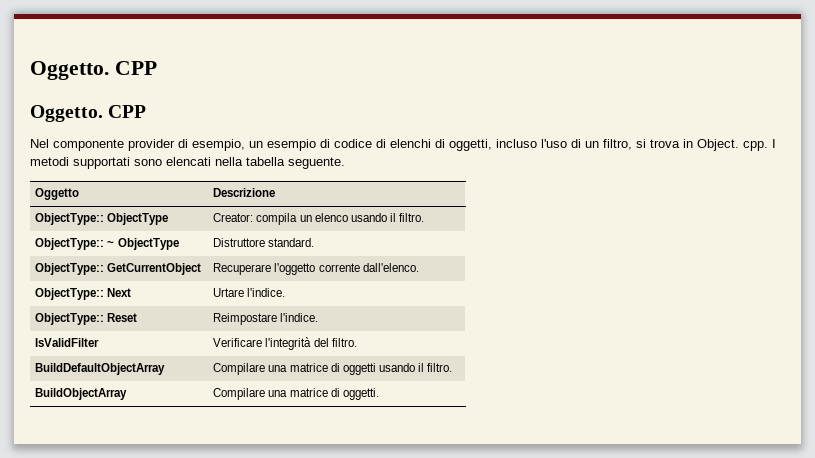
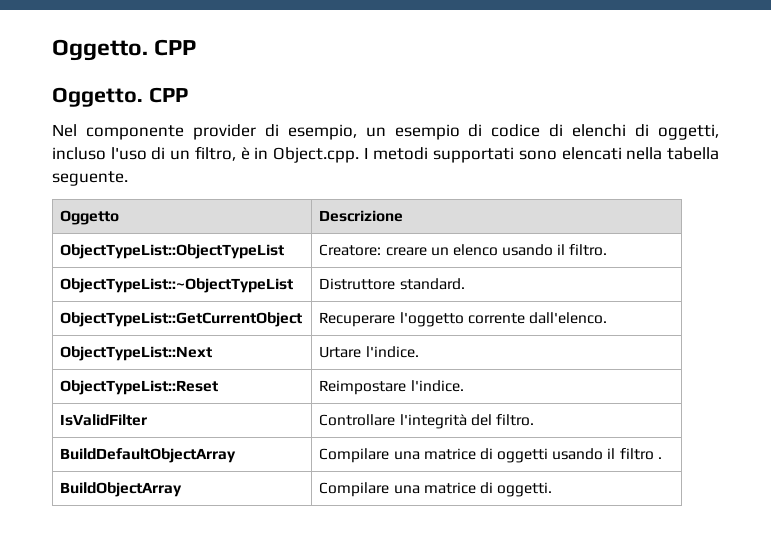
[636,139,768,151] si trova in Object. cpp. -> [240,147,359,163] è in Object.cpp.
[35,213,169,225] [213,213,298,225] ObjectType:: ObjectType | Creator: compila -> [60,244,285,259] [319,244,427,256] ObjectTypeList::ObjectTypeList | Creatore: creare
[35,238,179,250] ObjectType:: ~ ObjectType -> [60,278,294,293] ObjectTypeList::~ObjectTypeList
[35,263,202,275] ObjectType:: GetCurrentObject -> [60,312,303,327] ObjectTypeList::GetCurrentObject
[35,288,132,300] ObjectType:: Next -> [60,346,213,361] ObjectTypeList::Next
[35,313,138,325] ObjectType:: Reset -> [60,380,219,395] ObjectTypeList::Reset
[213,338,263,347] Verificare -> [319,414,396,426] Controllare
[427,363,453,372] filtro. -> [619,448,662,460] filtro .

